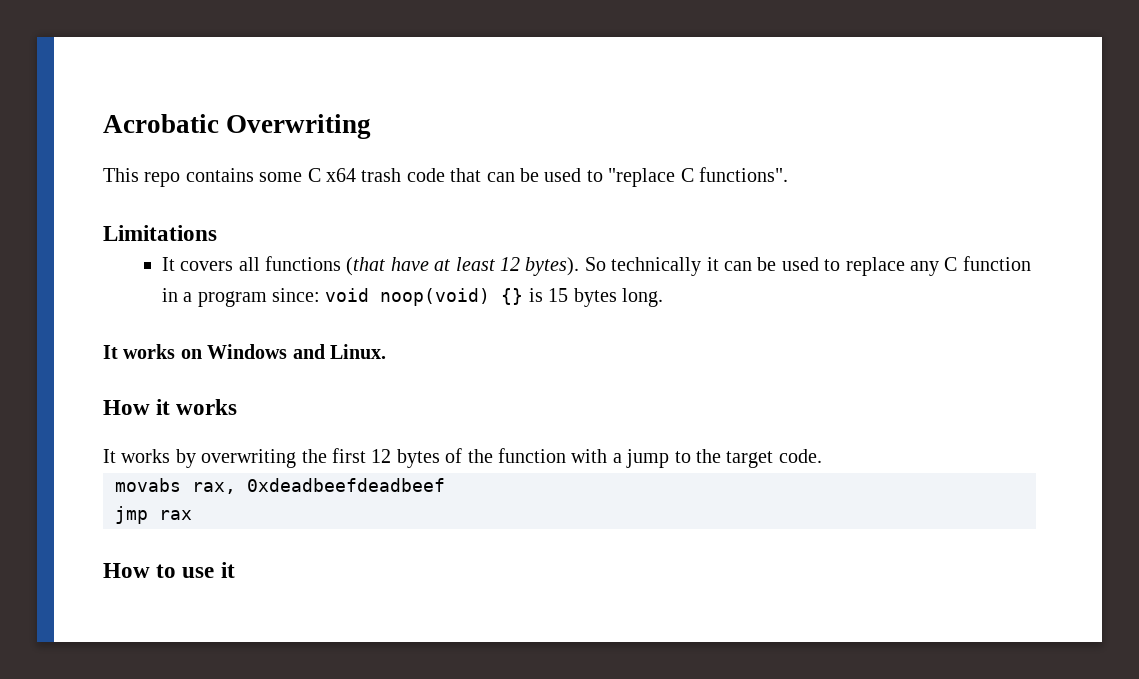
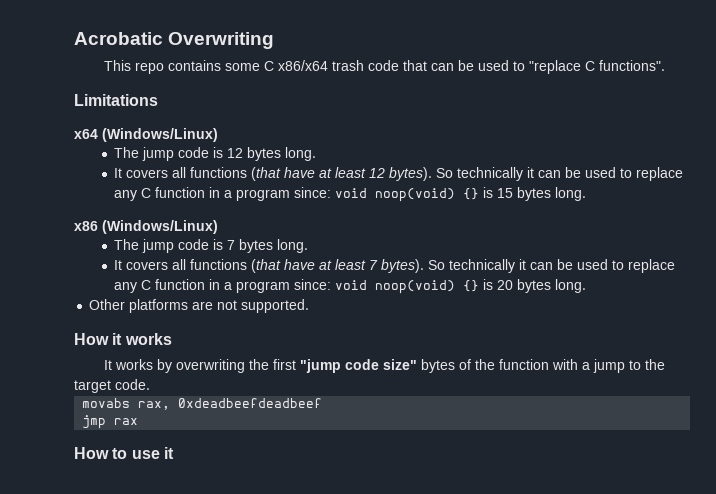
[326,168,356,182] x64 -> [277,60,328,71] x86/x64
(217, 233) none -> [74,128,218,142] [114,147,317,161] // x64 (Windows/Linux) // The jump code is 12 bytes long.
[103,344,386,359] It works on Windows and Linux. -> [74,220,218,234] [114,239,309,253] [114,259,676,273] [114,279,587,294] [89,299,310,313] x86 (Windows/Linux) // The jump code is 7 bytes long. // It covers all functions (that have at least 7 bytes). So technically it can be used to replace any C function in a program since: void noop(void) {} is 20 bytes long. // Other platforms are not supported.
[371,449,392,463] 12 -> [299,359,417,373] "jump code size"

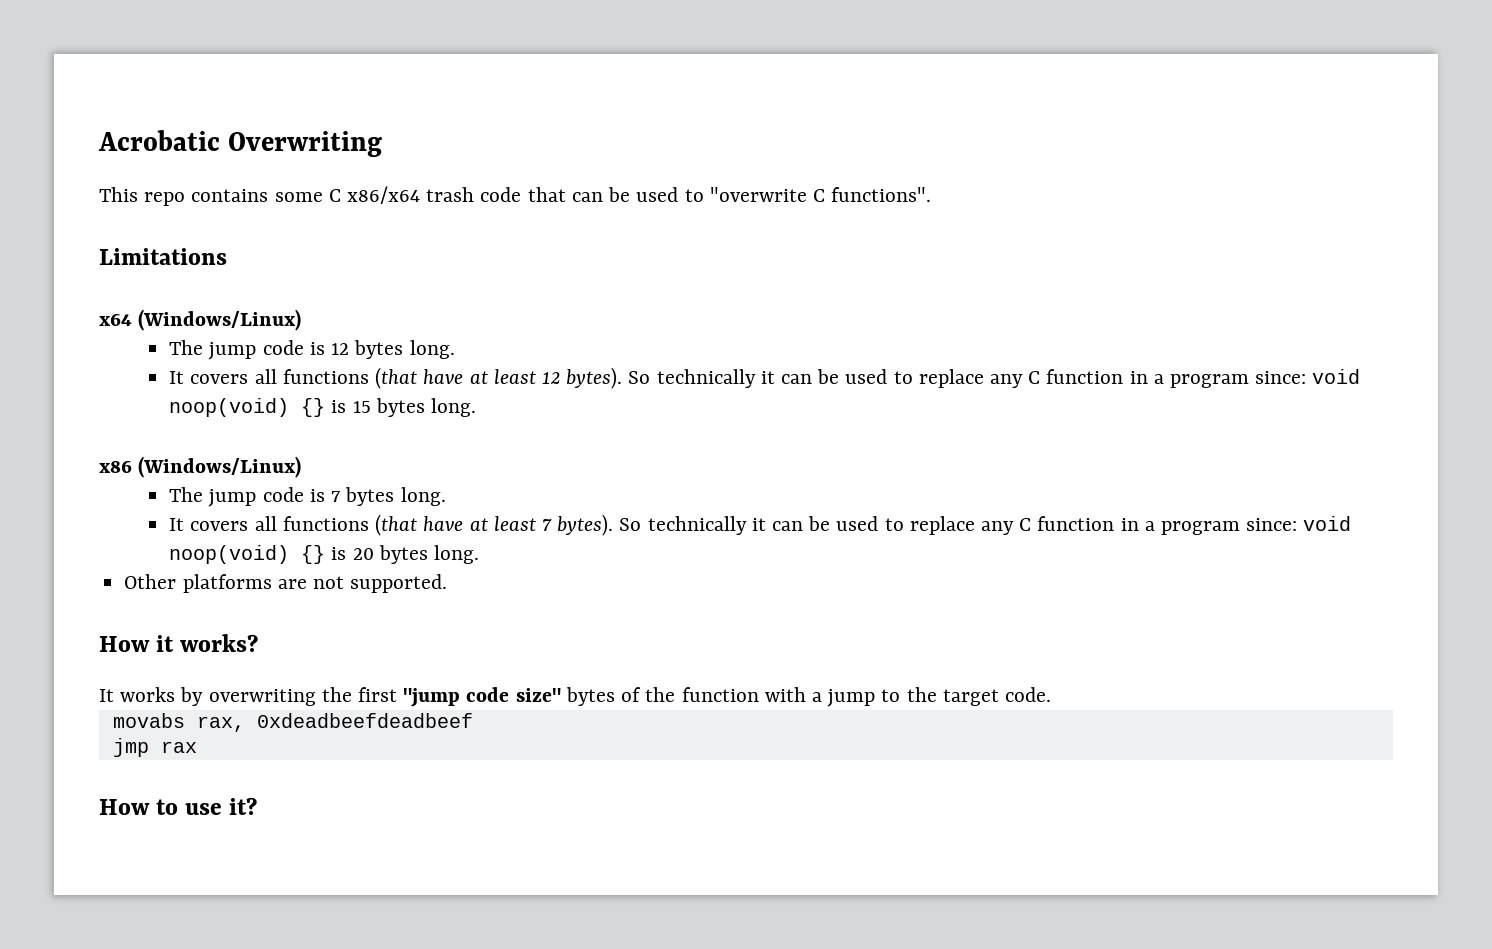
[528,60,581,74] "replace -> [709,187,807,202] "overwrite
[124,333,172,345] works -> [180,634,259,652] works?
[163,447,174,459] it -> [229,797,258,815] it?

